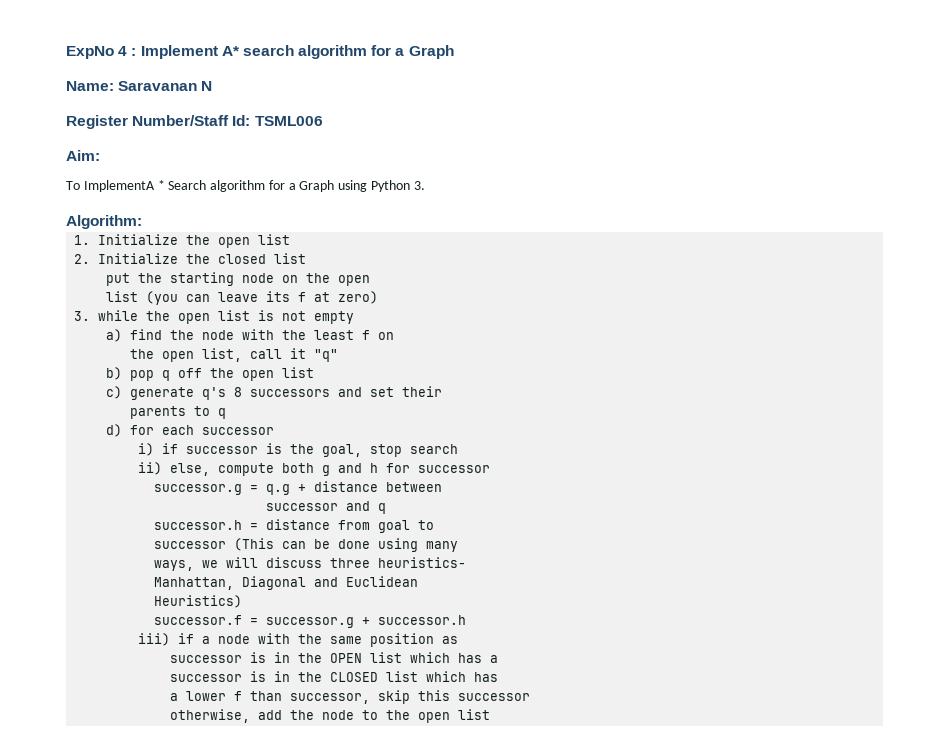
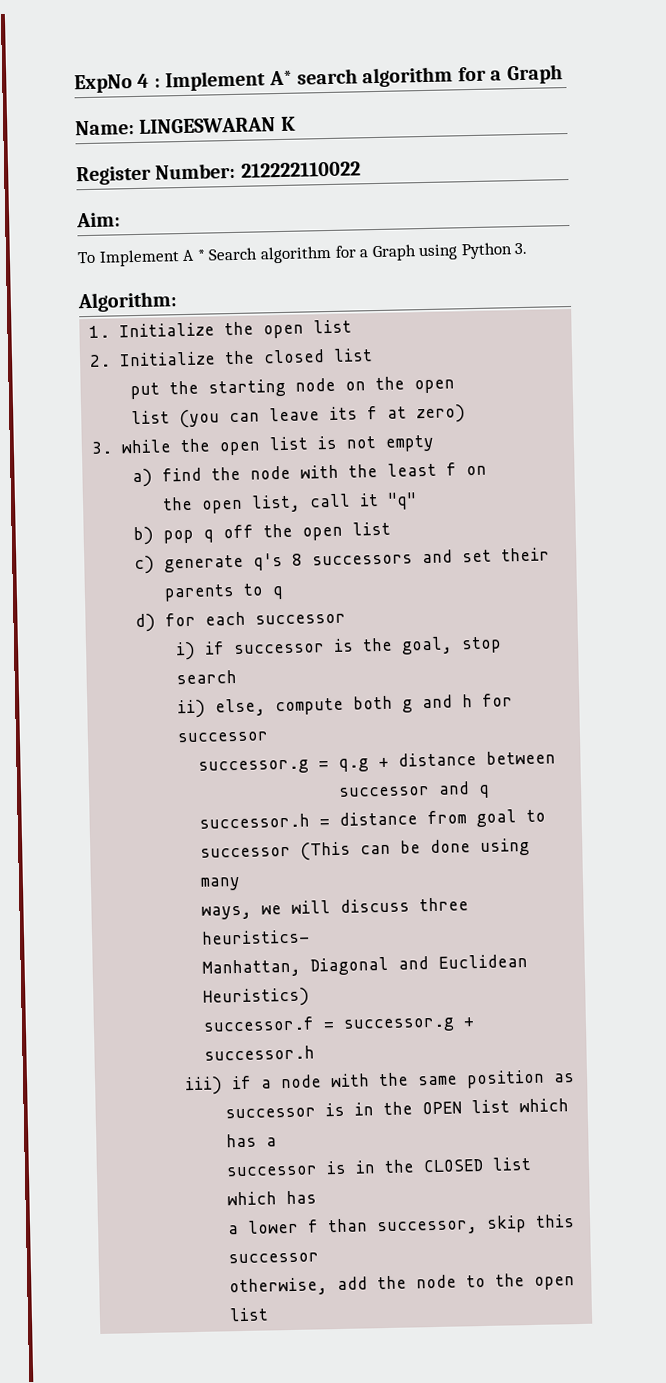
[118,81,213,91] Saravanan N -> [139,116,296,134] LINGESWARAN K
[132,115,323,126] Number/Staff Id: TSML006 -> [155,161,361,180] Number: 212222110022
[83,180,155,192] ImplementA -> [98,249,196,267] Implement A

